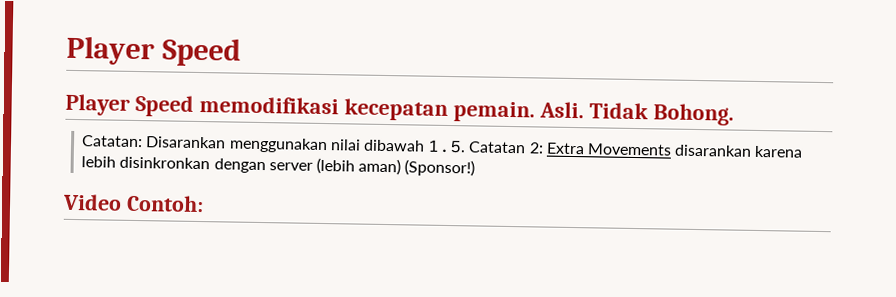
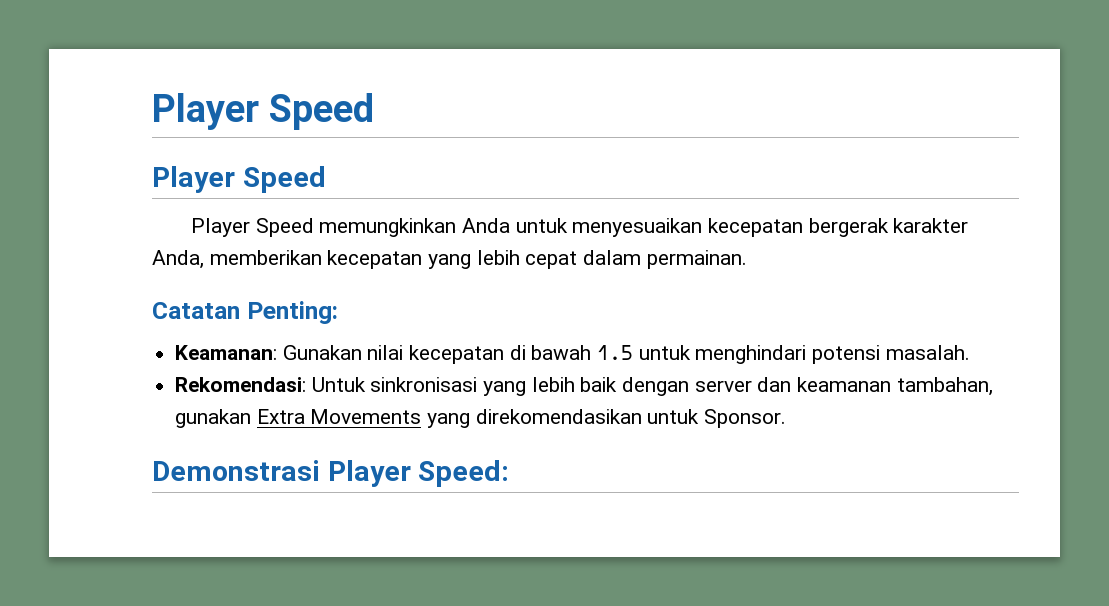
[66,35,241,67] [65,93,734,126] [81,135,804,158] [81,156,476,177] [62,193,204,213] Player Speed // Player Speed memodifikasi kecepatan pemain. Asli. Tidak Bohong. // Catatan: Disarankan menggunakan nilai dibawah 1.5. Catatan 2: Extra Movements disarankan karena lebih disinkronkan dengan server (lebih aman) (Sponsor!) // Video Contoh: -> [152,93,375,130] [152,166,326,193] [190,218,969,237] [152,250,747,269] [152,301,338,324] [175,345,970,364] [175,377,993,396] [175,409,787,428] [152,460,510,487] Player Speed // Player Speed // Player Speed memungkinkan Anda untuk menyesuaikan kecepatan bergerak karakter Anda, memberikan kecepatan yang lebih cepat dalam permainan. // Catatan Penting: // Keamanan: Gunakan nilai kecepatan di bawah 1.5 untuk menghindari potensi masalah. // Rekomendasi: Untuk sinkronisasi yang lebih baik dengan server dan keamanan tambahan, gunakan Extra Movements yang direkomendasikan untuk Sponsor. // Demonstrasi Player Speed:

